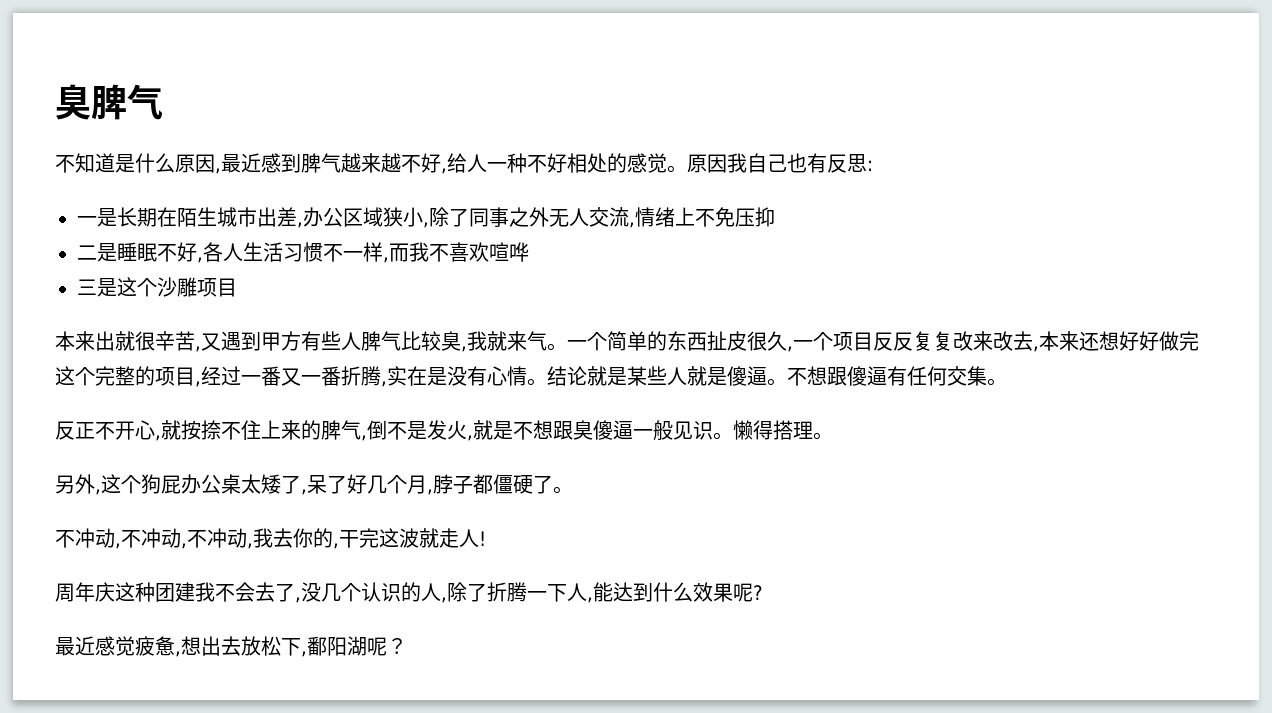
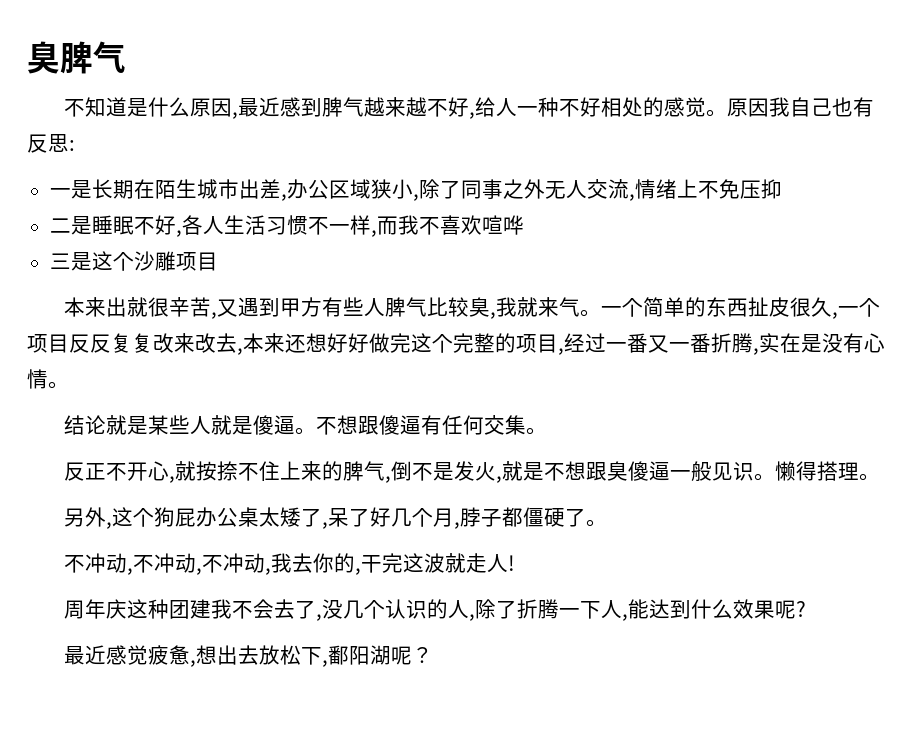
(547, 382) none -> (69, 385) //

